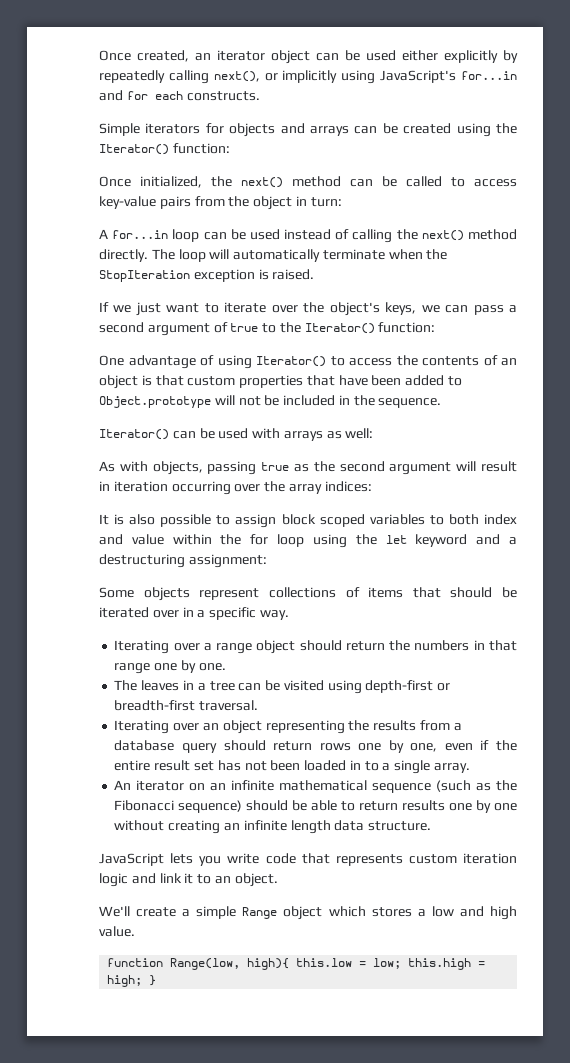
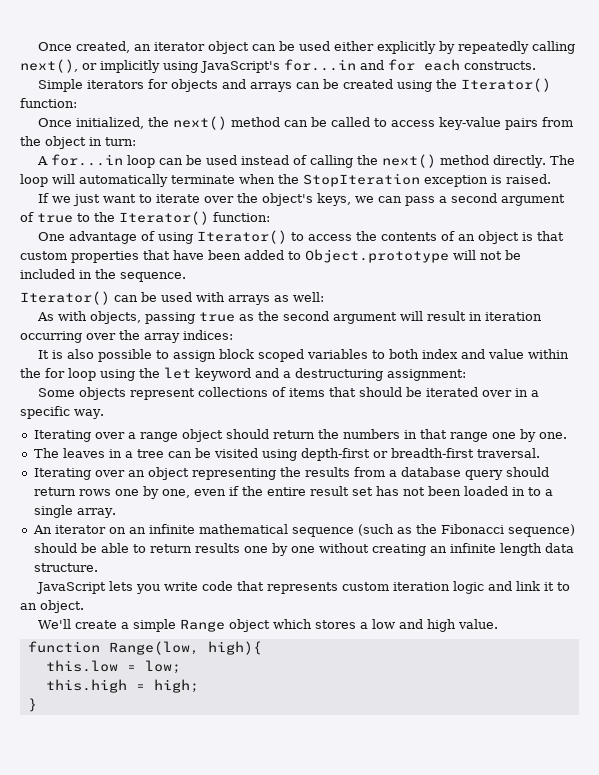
(290, 964) none -> (262, 648) //
(402, 963) none -> (181, 667) //
(143, 981) none -> (199, 686) //

